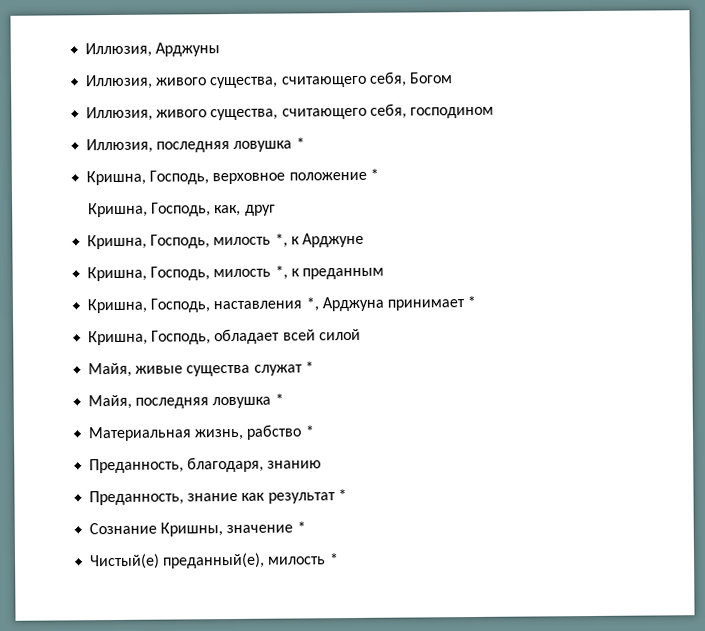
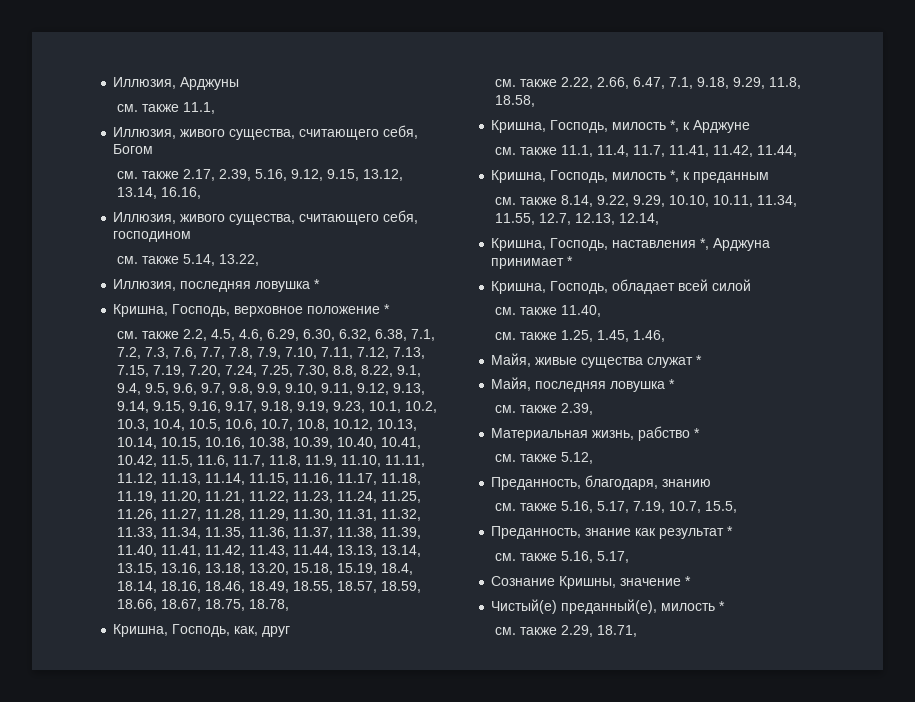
(221, 49) none -> [116,102,215,114] // см. также 11.1,
(453, 78) none -> [116,169,403,181] [116,187,201,199] // см. также 2.17, 2.39, 5.16, 9.12, 9.15, 13.12, 13.14, 16.16,
(494, 112) none -> [116,254,259,266] // см. также 5.14, 13.22,
[87,202,276,218] Кришна, Господь, как, друг -> [116,329,435,341] [116,347,425,359] [116,365,421,377] [116,383,425,395] [116,401,437,413] [116,419,417,431] [116,437,421,449] [116,455,425,467] [116,473,421,485] [116,491,421,503] [116,509,421,521] [116,527,421,539] [116,545,421,557] [116,563,413,575] [116,581,421,593] [116,599,289,611] [113,624,291,637] [494,77,801,89] [494,95,535,107] см. также 2.2, 4.5, 4.6, 6.29, 6.30, 6.32, 6.38, 7.1, 7.2, 7.3, 7.6, 7.7, 7.8, 7.9, 7.10, 7.11, 7.12, 7.13, 7.15, 7.19, 7.20, 7.24, 7.25, 7.30, 8.8, 8.22, 9.1, 9.4, 9.5, 9.6, 9.7, 9.8, 9.9, 9.10, 9.11, 9.12, 9.13, 9.14, 9.15, 9.16, 9.17, 9.18, 9.19, 9.23, 10.1, 10.2, 10.3, 10.4, 10.5, 10.6, 10.7, 10.8, 10.12, 10.13, 10.14, 10.15, 10.16, 10.38, 10.39, 10.40, 10.41, 10.42, 11.5, 11.6, 11.7, 11.8, 11.9, 11.10, 11.11, 11.12, 11.13, 11.14, 11.15, 11.16, 11.17, 11.18, 11.19, 11.20, 11.21, 11.22, 11.23, 11.24, 11.25, 11.26, 11.27, 11.28, 11.29, 11.30, 11.31, 11.32, 11.33, 11.34, 11.35, 11.36, 11.37, 11.38, 11.39, 11.40, 11.41, 11.42, 11.43, 11.44, 13.13, 13.14, 13.15, 13.16, 13.18, 13.20, 15.18, 15.19, 18.4, 18.14, 18.16, 18.46, 18.49, 18.55, 18.57, 18.59, 18.66, 18.67, 18.75, 18.78, // Кришна, Господь, как, друг // см. также 2.22, 2.66, 6.47, 7.1, 9.18, 9.29, 11.8, 18.58,
(364, 240) none -> [494,145,797,157] // см. также 11.1, 11.4, 11.7, 11.41, 11.42, 11.44,
(384, 273) none -> [494,195,797,207] [494,213,659,225] // см. также 8.14, 9.22, 9.29, 10.10, 10.11, 11.34, 11.55, 12.7, 12.13, 12.14,
(361, 334) none -> [494,305,601,317] [494,330,665,342] // см. также 11.40, // см. также 1.25, 1.45, 1.46,
(284, 399) none -> [494,403,593,415] // см. также 2.39,
(315, 431) none -> [494,452,593,464] // см. также 5.12,
(323, 464) none -> [494,501,737,513] // см. также 5.16, 5.17, 7.19, 10.7, 15.5,
(347, 495) none -> [494,551,629,563] // см. также 5.16, 5.17,
(339, 559) none -> [494,625,637,637] // см. также 2.29, 18.71,

